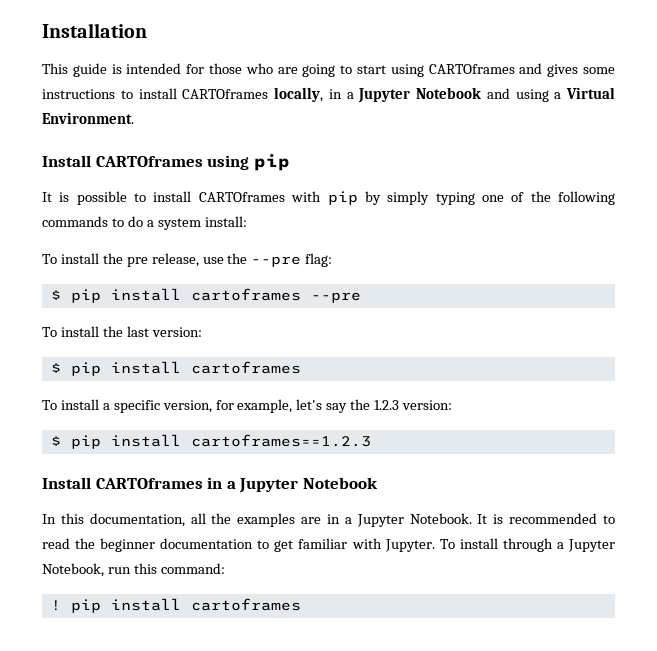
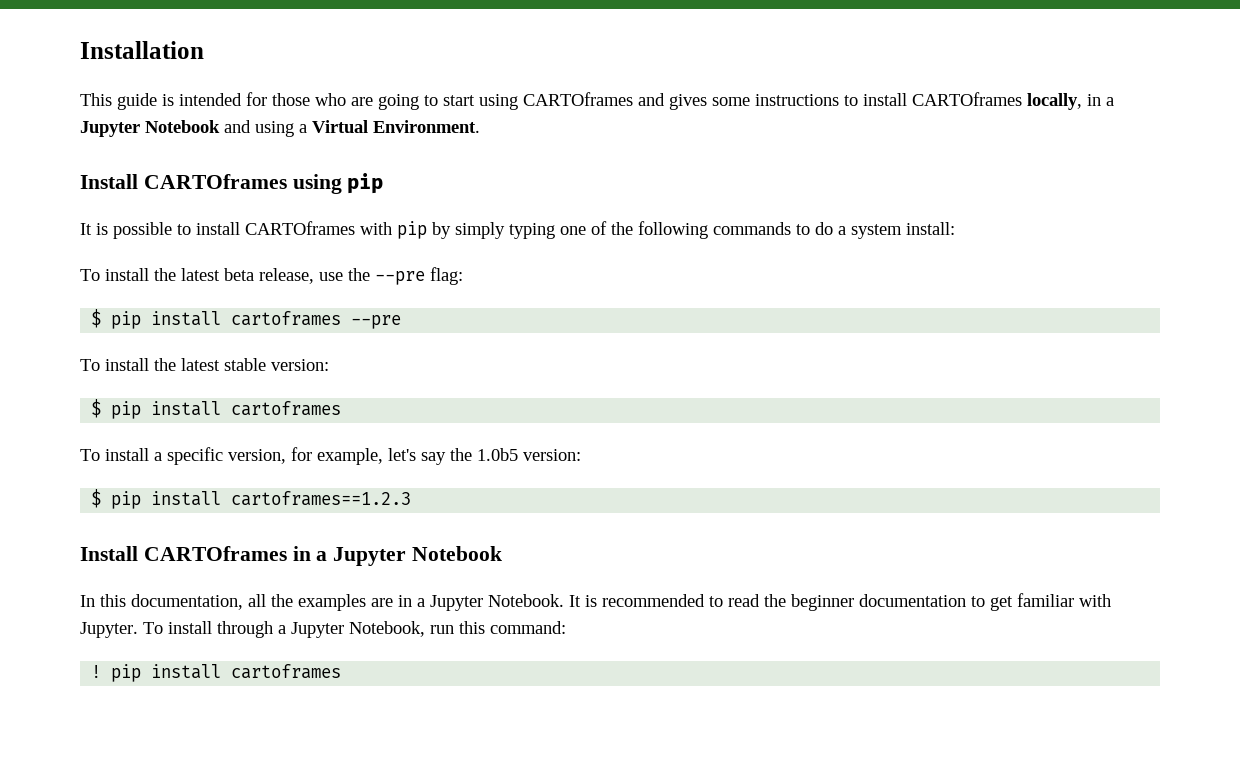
[126,257,148,267] pre -> [181,268,254,281] latest beta
[126,326,149,337] last -> [181,358,266,371] latest stable
[374,400,400,410] 1.2.3 -> [477,448,518,461] 1.0b5

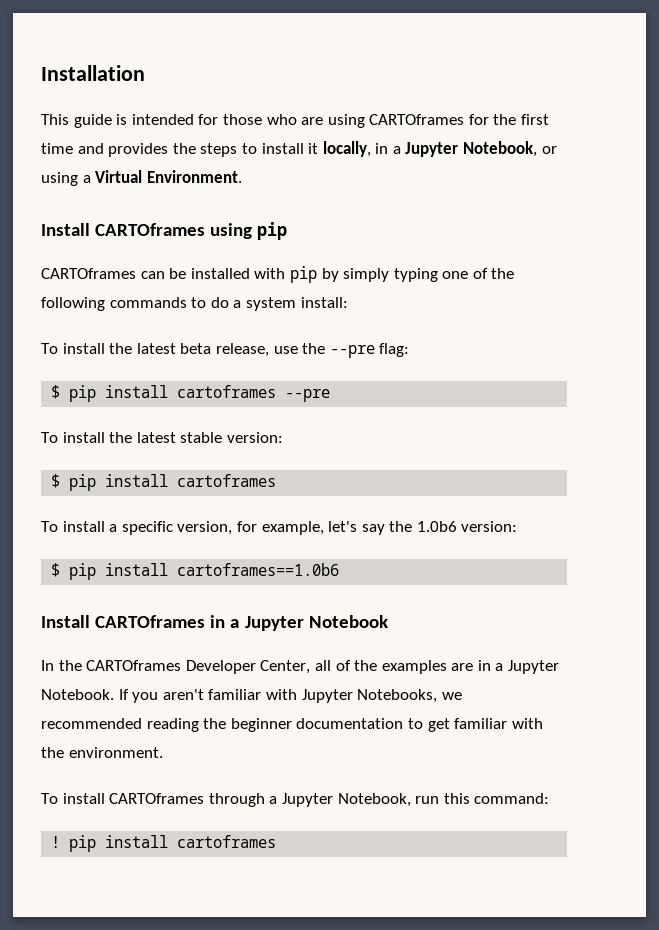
[378,92,1022,110] going to start using CARTOframes and gives some instructions to install CARTOframes -> [327,114,550,128] [41,143,319,157] using CARTOframes for the first time and provides the steps to install it
[145,120,251,133] Notebook and -> [463,141,557,157] Notebook, or
[80,221,355,239] It is possible to install CARTOframes -> [41,268,250,279] CARTOframes can be installed
[477,448,581,461] [91,489,412,509] 1.0b5 version: // $ pip install cartoframes==1.2.3 -> [416,521,518,532] [51,563,340,580] 1.0b6 version: // $ pip install cartoframes==1.0b6
[100,594,266,610] this documentation, all -> [58,660,351,674] the CARTOframes Developer Center, all of
[569,594,760,607] It is recommended to read -> [118,689,462,703] [41,718,199,732] If you aren't familiar with Jupyter Notebooks, we recommended reading
[80,621,212,638] Jupyter. To install -> [41,747,163,758] [41,793,205,804] the environment. // To install CARTOframes

